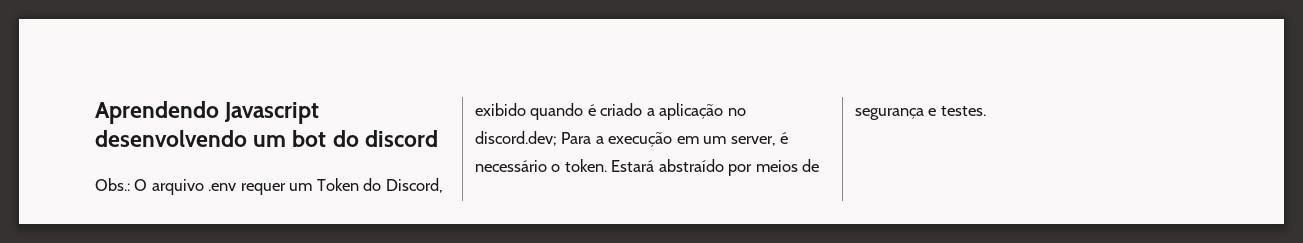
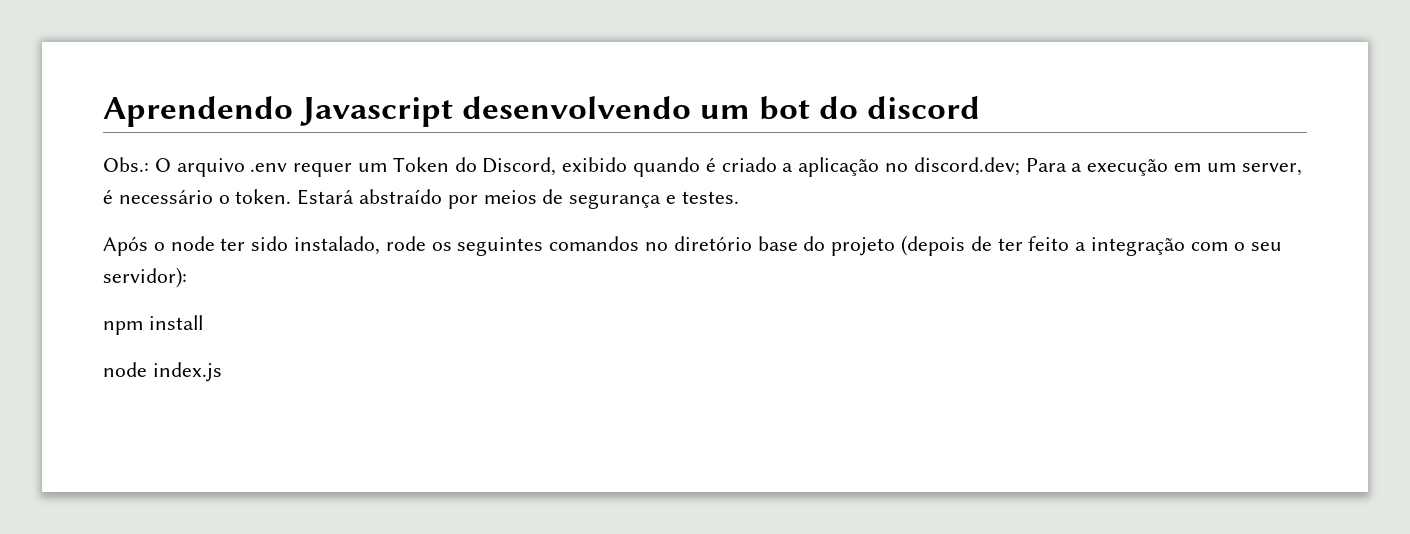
(986, 111) none -> [103,235,1282,256] [103,267,187,288] [103,315,203,335] [103,362,222,382] // Após o node ter sido instalado, rode os seguintes comandos no diretório base do projeto (depois de ter feito a integração com o seu servidor): // npm install // node index.js

